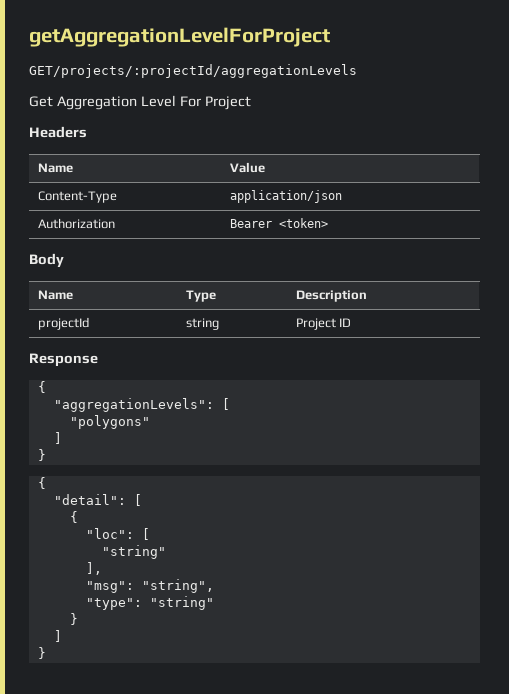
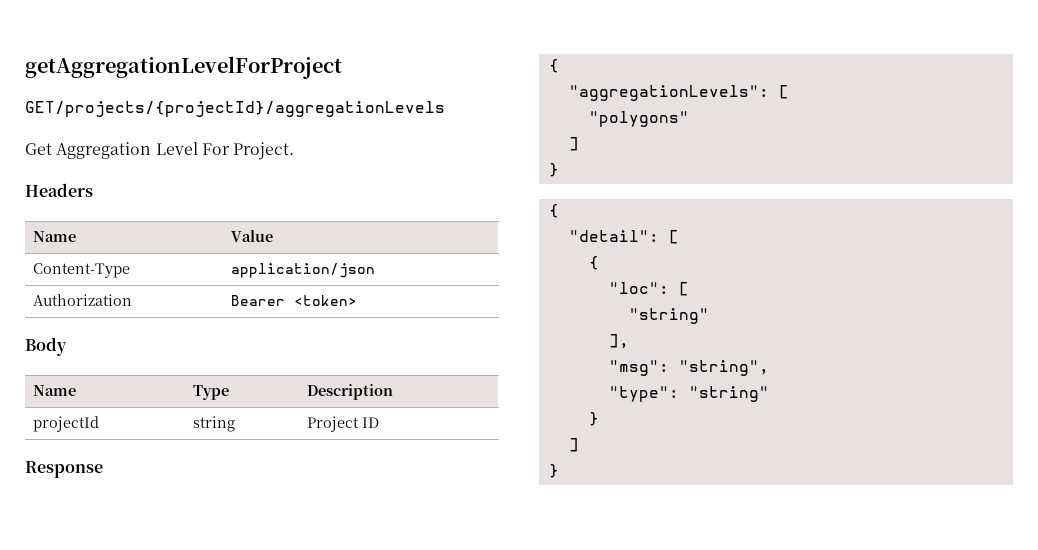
[29,64,357,78] GET/projects/:projectId/aggregationLevels -> [25,101,445,117] GET/projects/{projectId}/aggregationLevels
[204,96,251,110] Project -> [233,142,295,160] Project.

